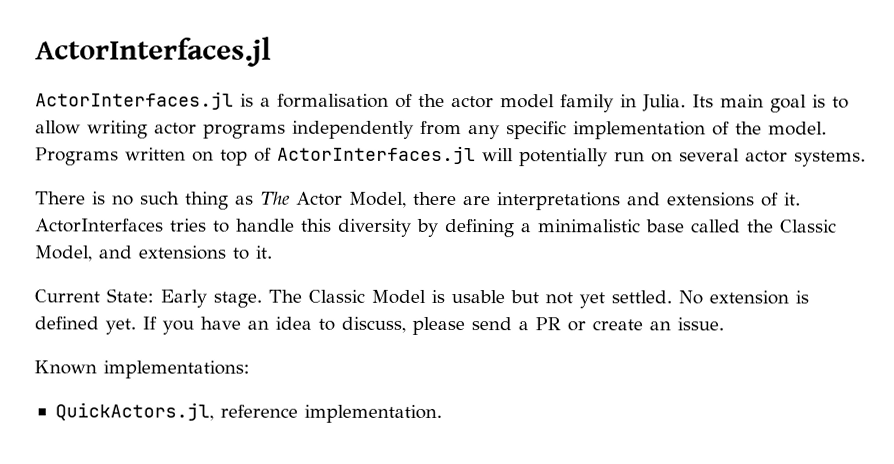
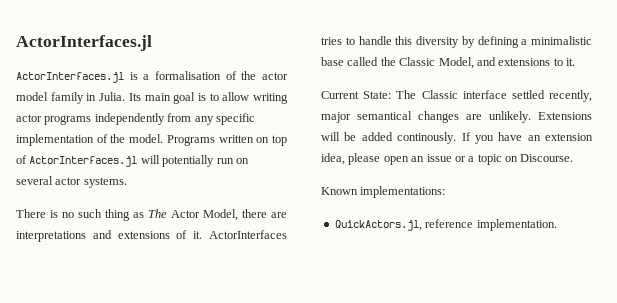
[160,289,809,309] [34,316,724,336] Early stage. The Classic Model is usable but not yet settled. No extension is defined yet. If you have an idea to discuss, please send a PR or create an issue. -> [396,90,592,102] [321,111,592,123] [321,132,593,144] [321,153,574,165] The Classic interface settled recently, major semantical changes are unlikely. Extensions will be added continously. If you have an extension idea, please open an issue or a topic on Discourse.

